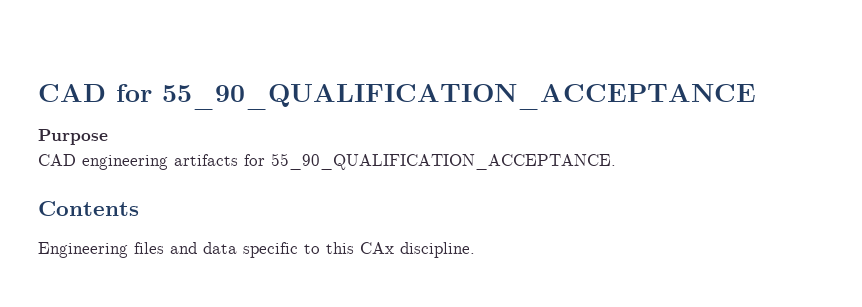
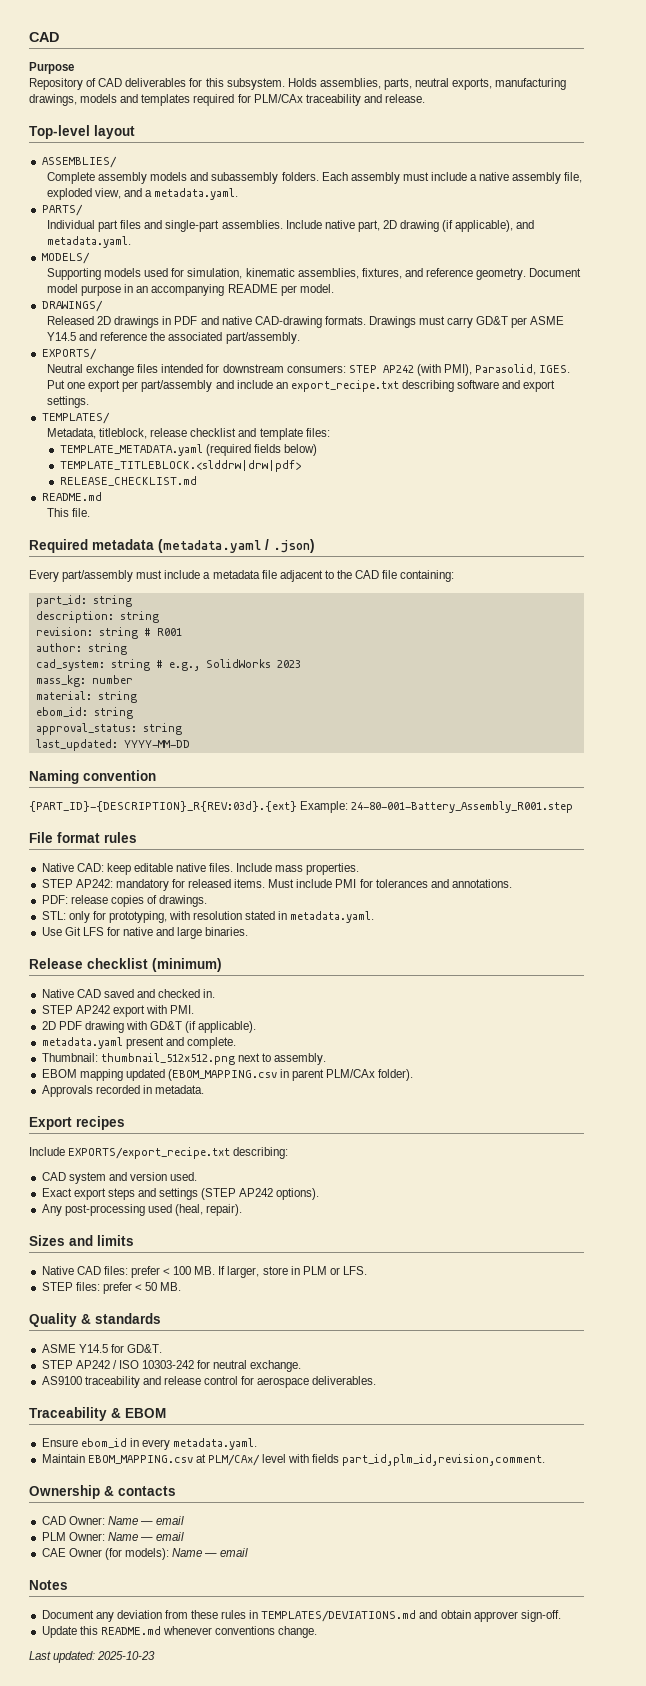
[38,84,756,110] CAD for 55_90_QUALIFICATION_ACCEPTANCE -> [29,32,59,42] CAD
[38,153,616,170] [38,201,139,216] [38,242,475,258] CAD engineering artifacts for 55_90_QUALIFICATION_ACCEPTANCE. // Contents // Engineering files and data specific to this CAx discipline. -> [29,78,567,90] [29,94,425,106] [29,125,135,139] [41,156,117,168] [46,172,583,184] [46,188,239,200] [41,204,83,216] [46,220,535,232] [46,236,131,248] [41,252,90,264] [46,268,582,280] [46,284,334,296] [41,300,103,312] [46,316,565,328] [46,332,300,344] [41,348,97,360] [46,364,571,376] [46,380,556,392] [46,396,89,408] [41,412,110,424] [46,428,330,440] [59,444,317,456] [59,460,301,472] [59,476,197,486] [41,492,102,501] [46,508,91,517] [29,539,315,553] [29,570,455,582] [35,595,132,607] [35,611,159,623] [35,627,182,639] [35,643,127,655] [35,659,301,671] [35,675,133,687] [35,691,137,703] [35,707,133,719] [35,723,182,735] [35,739,190,751] [29,770,156,784] [29,801,574,813] [29,832,137,843] [41,863,360,875] [41,879,512,891] [41,895,208,907] [41,911,375,923] [41,927,249,939] [29,958,222,972] [41,989,216,998] [41,1005,195,1017] [41,1021,257,1033] [41,1037,236,1049] [41,1053,327,1065] [41,1069,414,1081] [41,1085,204,1097] [29,1116,125,1130] [29,1147,289,1159] [41,1172,198,1184] [41,1188,320,1200] [41,1204,243,1216] [29,1235,134,1246] [41,1266,368,1278] [41,1282,182,1294] [29,1313,161,1327] [41,1344,162,1353] [41,1360,302,1372] [41,1376,377,1388] [29,1407,166,1421] [41,1438,258,1450] [41,1454,546,1466] [29,1485,176,1499] [41,1516,185,1525] [41,1532,185,1541] [41,1548,249,1560] [29,1580,68,1590] [41,1610,561,1622] [41,1626,318,1638] [29,1651,156,1663] Repository of CAD deliverables for this subsystem. Holds assemblies, parts, neutral exports, manufacturing drawings, models and templates required for PLM/CAx traceability and release. // Top-level layout // ASSEMBLIES/ // Complete assembly models and subassembly folders. Each assembly must include a native assembly file, exploded view, and a metadata.yaml. // PARTS/ // Individual part files and single-part assemblies. Include native part, 2D drawing (if applicable), and metadata.yaml. // MODELS/ // Supporting models used for simulation, kinematic assemblies, fixtures, and reference geometry. Document model purpose in an accompanying README per model. // DRAWINGS/ // Released 2D drawings in PDF and native CAD-drawing formats. Drawings must carry GD&T per ASME Y14.5 and reference the associated part/assembly. // EXPORTS/ // Neutral exchange files intended for downstream consumers: STEP AP242 (with PMI), Parasolid, IGES. Put one export per part/assembly and include an export_recipe.txt describing software and export settings. // TEMPLATES/ // Metadata, titleblock, release checklist and template files: // TEMPLATE_METADATA.yaml (required fields below) // TEMPLATE_TITLEBLOCK.<slddrw|drw|pdf> // RELEASE_CHECKLIST.md // README.md // This file. // Required metadata (metadata.yaml / .json) // Every part/assembly must include a metadata file adjacent to the CAD file containing: // part_id: string // description: string // revision: string # R001 // author: string // cad_system: string # e.g., SolidWorks 2023 // mass_kg: number // material: string // ebom_id: string // approval_status: string // last_updated: YYYY-MM-DD // Naming convention // {PART_ID}-{DESCRIPTION}_R{REV:03d}.{ext} Example: 24-80-001-Battery_Assembly_R001.step // File format rules // Native CAD: keep editable native files. Include mass properties. // STEP AP242: mandatory for released items. Must include PMI for tolerances and annotations. // PDF: release copies of drawings. // STL: only for prototyping, with resolution stated in metadata.yaml. // Use Git LFS for native and large binaries. // Release checklist (minimum) // Native CAD saved and checked in. // STEP AP242 export with PMI. // 2D PDF drawing with GD&T (if applicable). // metadata.yaml present and complete. // Thumbnail: thumbnail_512x512.png next to assembly. // EBOM mapping updated (EBOM_MAPPING.csv in parent PLM/CAx folder). // Approvals recorded in metadata. // Export recipes // Include EXPORTS/export_recipe.txt describing: // CAD system and version used. // Exact export steps and settings (STEP AP242 options). // Any post-processing used (heal, repair). // Sizes and limits // Native CAD files: prefer < 100 MB. If larger, store in PLM or LFS. // STEP files: prefer < 50 MB. // Quality & standards // ASME Y14.5 for GD&T. // STEP AP242 / ISO 10303-242 for neutral exchange. // AS9100 traceability and release control for aerospace deliverables. // Traceability & EBOM // Ensure ebom_id in every metadata.yaml. // Maintain EBOM_MAPPING.csv at PLM/CAx/ level with fields part_id,plm_id,revision,comment. // Ownership & contacts // CAD Owner: Name — email // PLM Owner: Name — email // CAE Owner (for models): Name — email // Notes // Document any deviation from these rules in TEMPLATES/DEVIATIONS.md and obtain approver sign-off. // Update this README.md whenever conventions change. // Last updated: 2025-10-23

